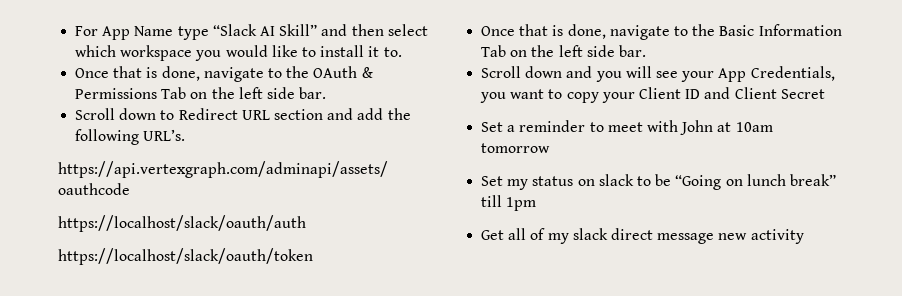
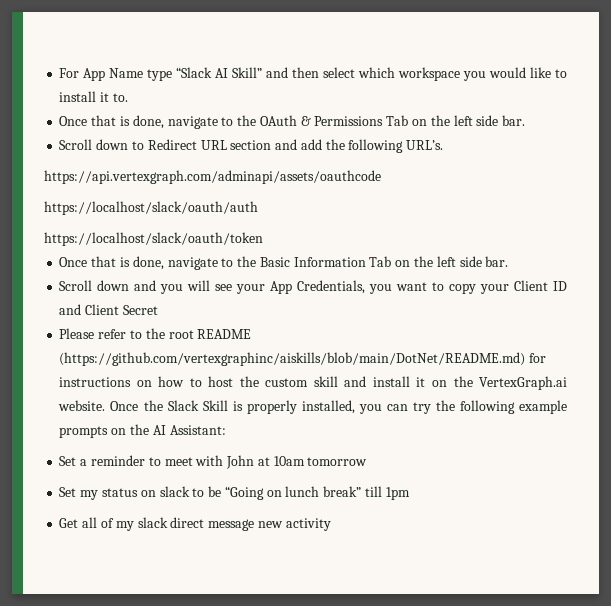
(825, 94) none -> [59,328,252,339] [59,352,547,366] [59,376,567,390] [58,400,568,414] [59,424,226,438] // Please refer to the root README (https://github.com/vertexgraphinc/aiskills/blob/main/DotNet/README.md) for instructions on how to host the custom skill and install it on the VertexGraph.ai website. Once the Slack Skill is properly installed, you can try the following example prompts on the AI Assistant:

